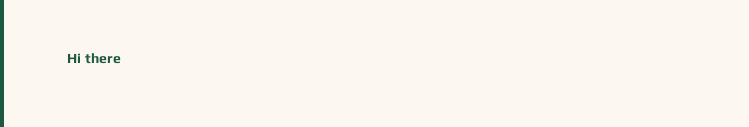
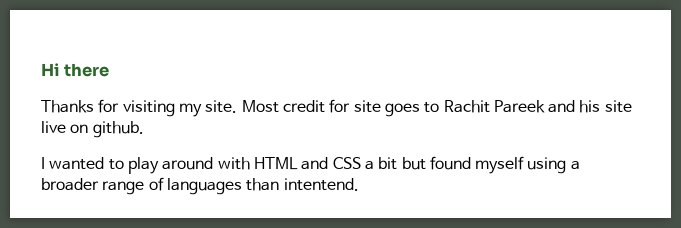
(121, 58) none -> [41,99,632,117] [41,121,144,138] [41,156,580,174] [41,177,359,195] // Thanks for visiting my site. Most credit for site goes to Rachit Pareek and his site live on github. // I wanted to play around with HTML and CSS a bit but found myself using a broader range of languages than intentend.

